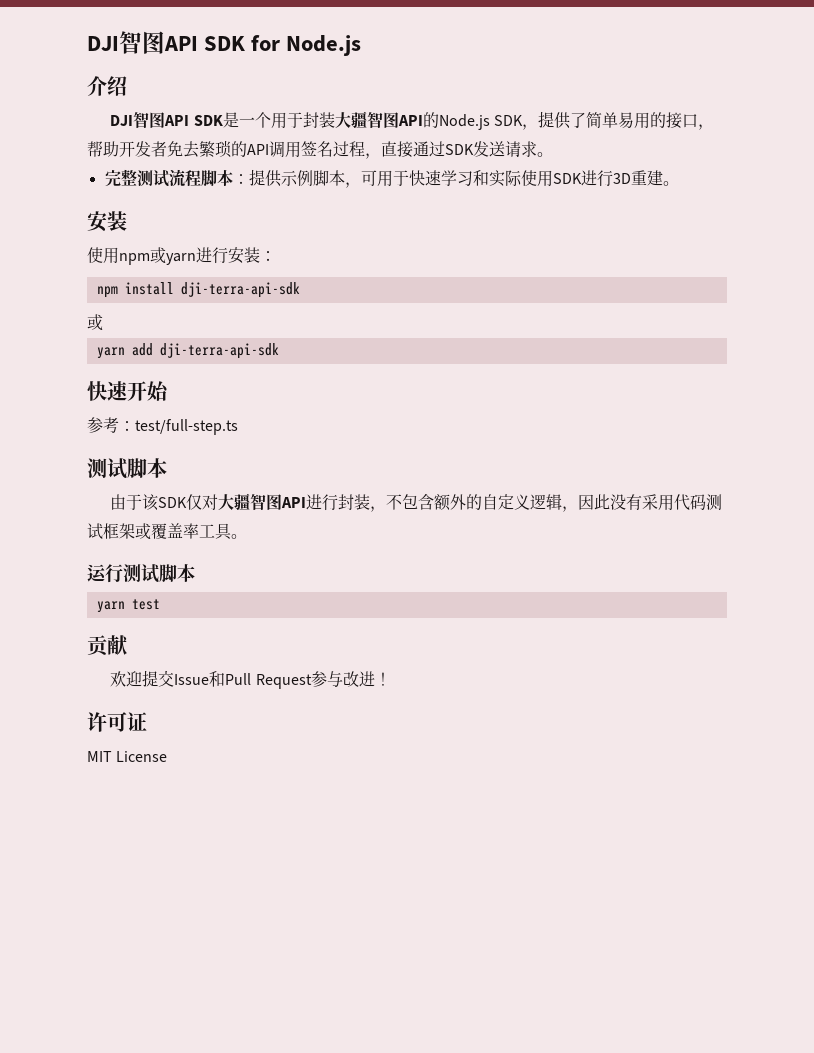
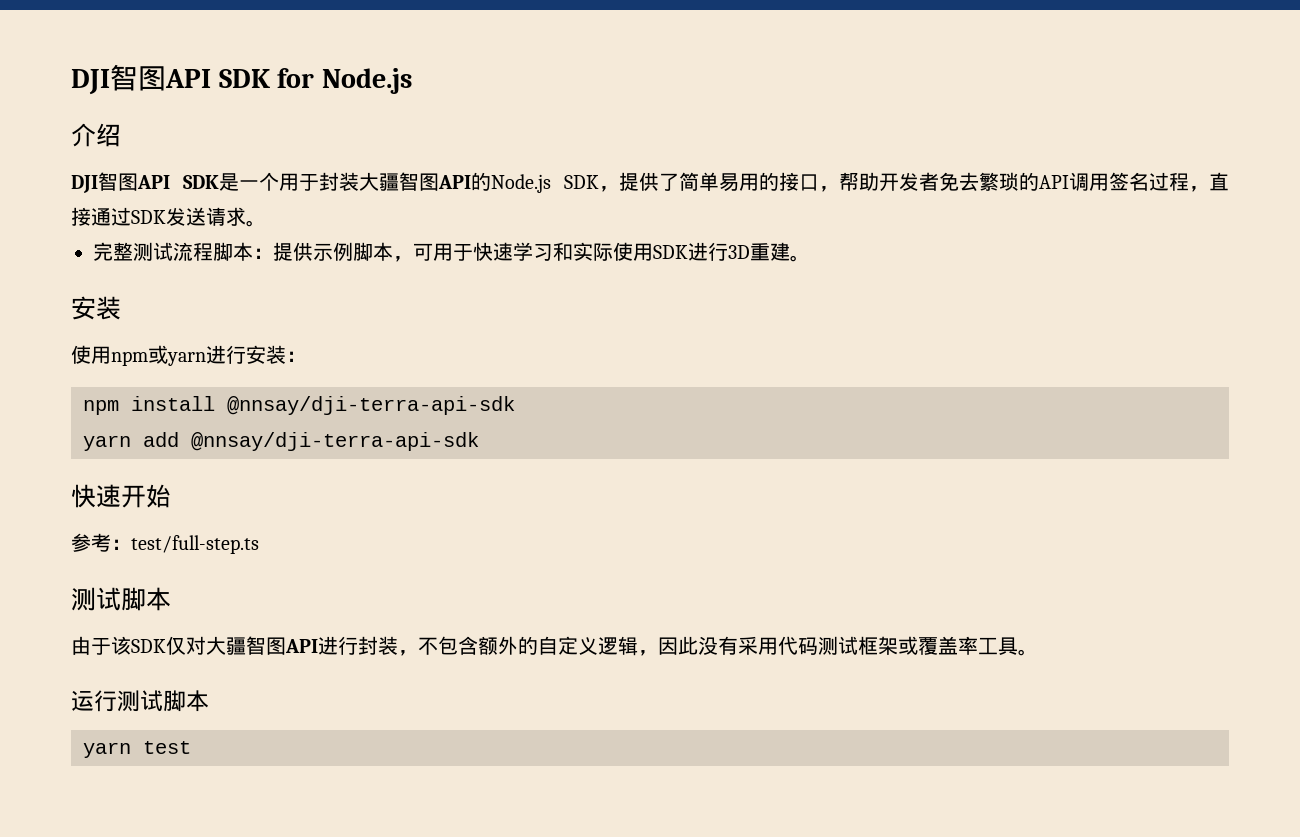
[180,282,300,298] [87,314,103,331] dji-terra-api-sdk // 或 -> [227,396,515,415] @nnsay/dji-terra-api-sdk
[159,343,279,359] dji-terra-api-sdk -> [191,432,479,451] @nnsay/dji-terra-api-sdk
[87,635,128,657] [110,670,391,689] [87,712,147,732] [87,751,168,762] // 贡献 // 欢迎提交Issue和Pull Request参与改进！ // 许可证 // MIT License -> (191, 747) none

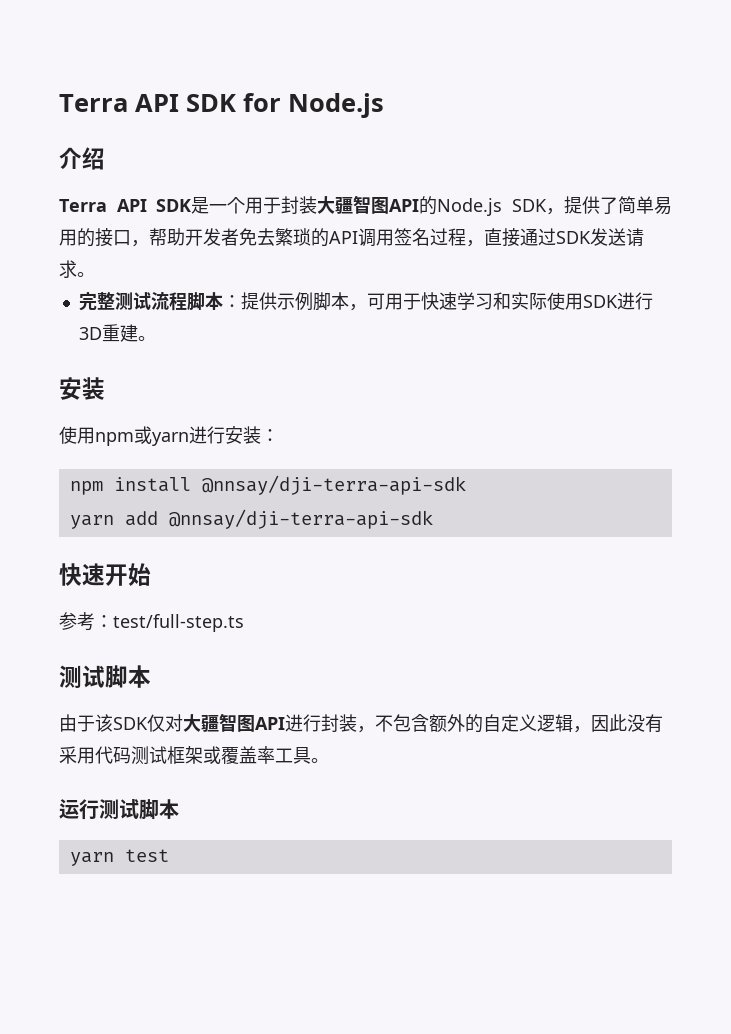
[71,64,166,95] DJI智图 -> [59,94,128,112] Terra
[71,172,138,193] DJI智图 -> [59,199,107,212] Terra

